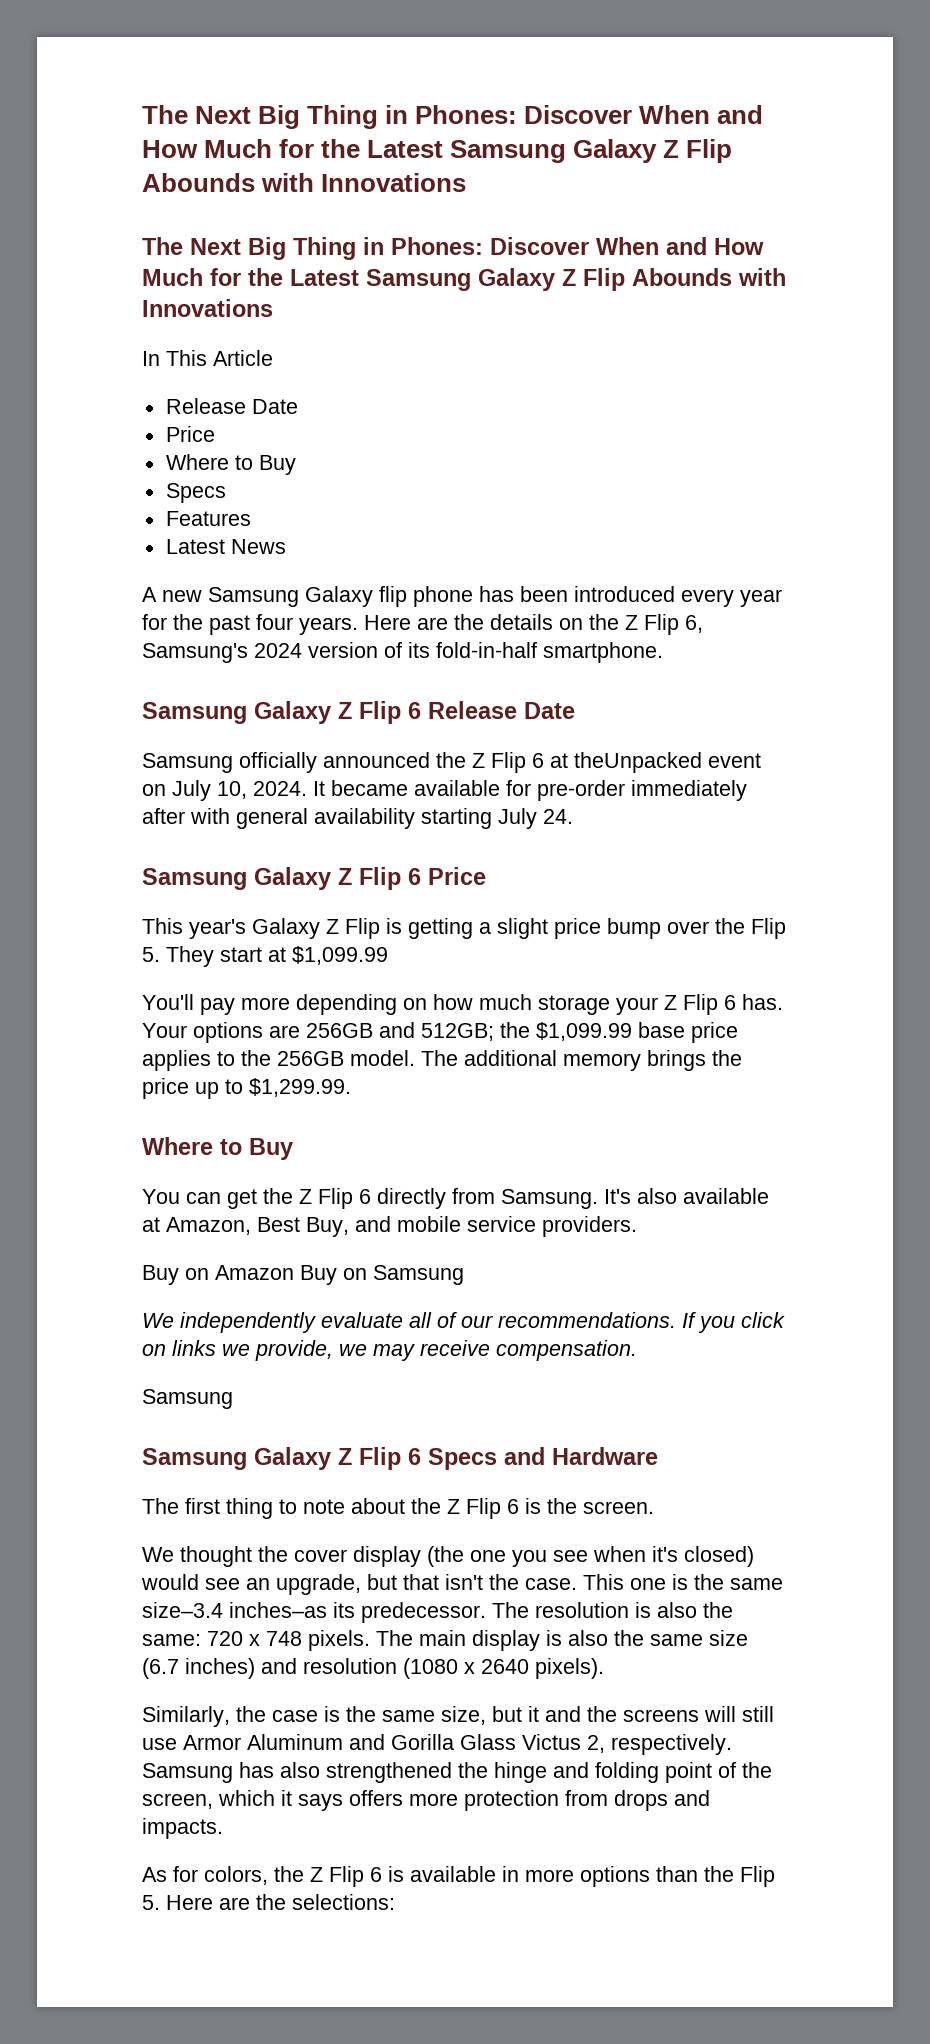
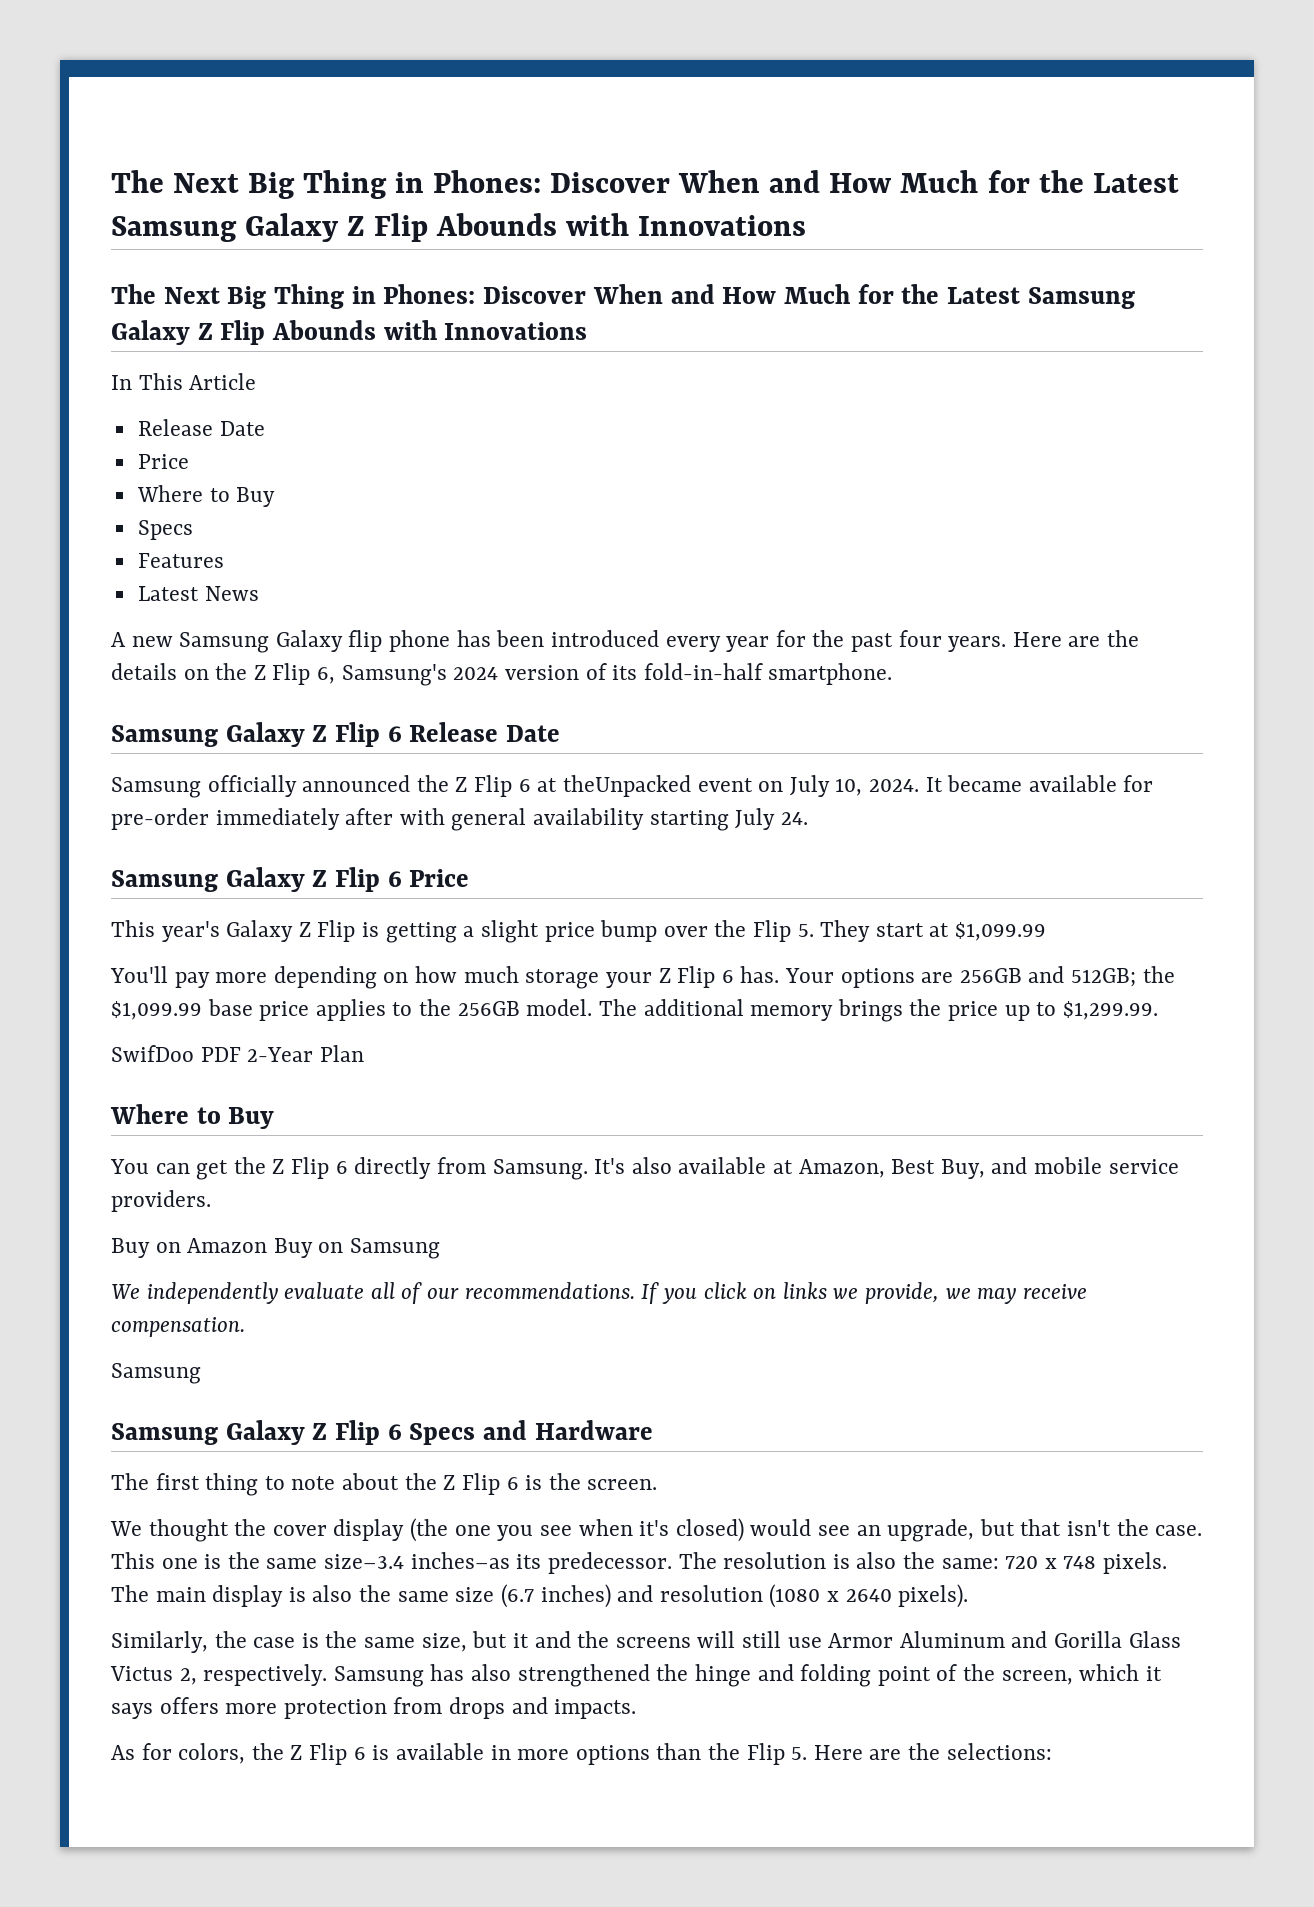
(351, 1087) none -> [111,1045,364,1062] // SwifDoo PDF 2-Year Plan

